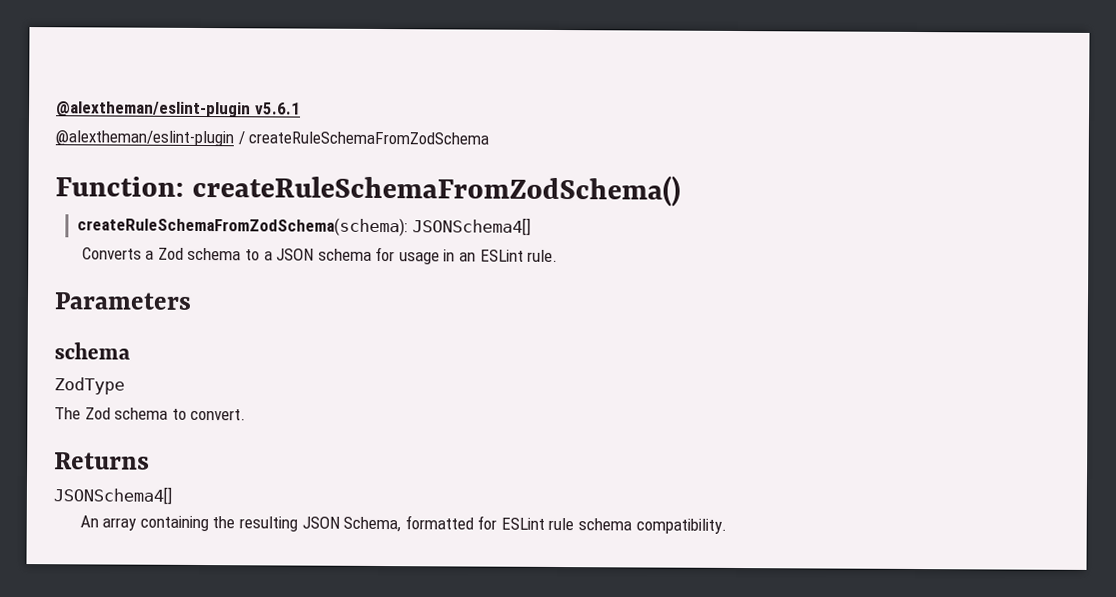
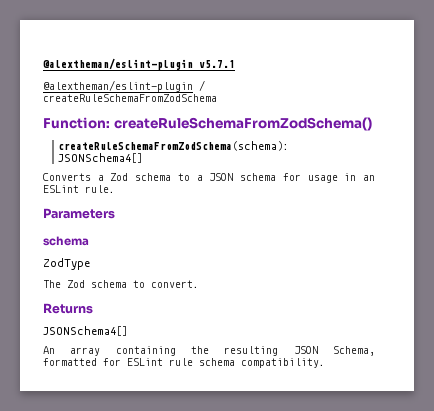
[56,101,301,118] @alextheman/eslint-plugin v5.6.1 -> [43,58,235,70] @alextheman/eslint-plugin v5.7.1

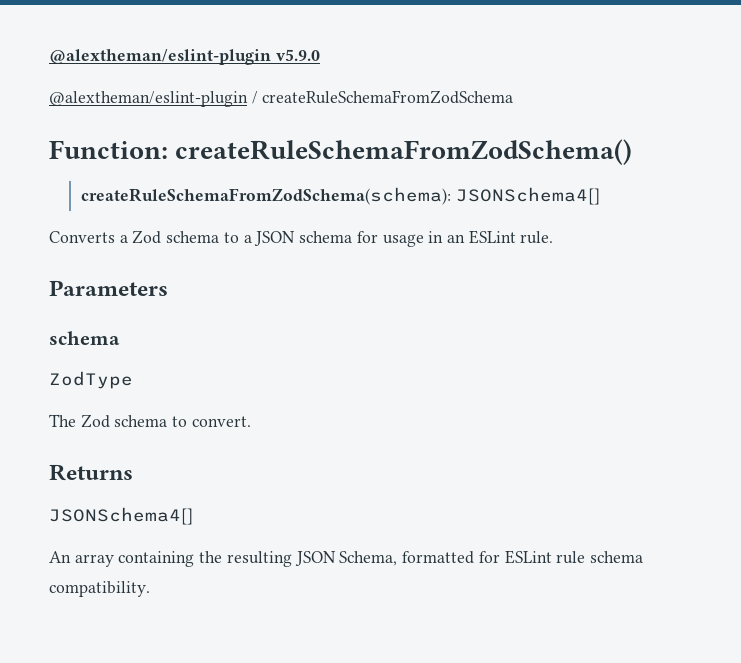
[43,58,235,70] @alextheman/eslint-plugin v5.7.1 -> [49,49,320,65] @alextheman/eslint-plugin v5.9.0

